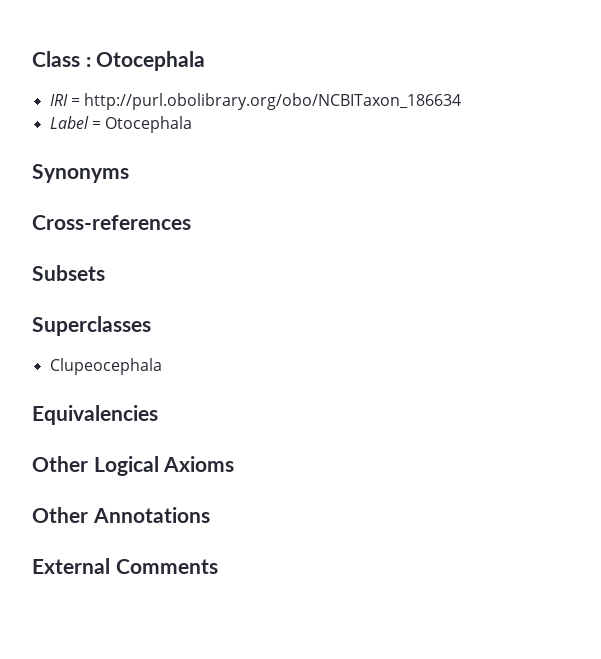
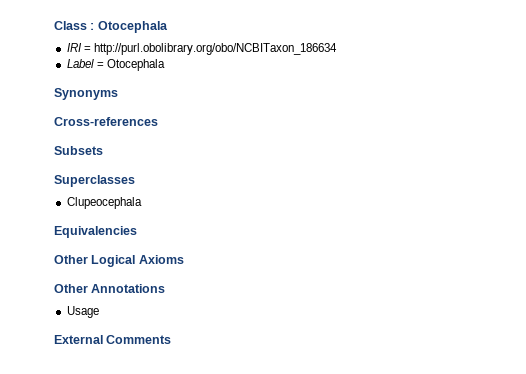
(210, 515) none -> [66,306,99,318] // Usage

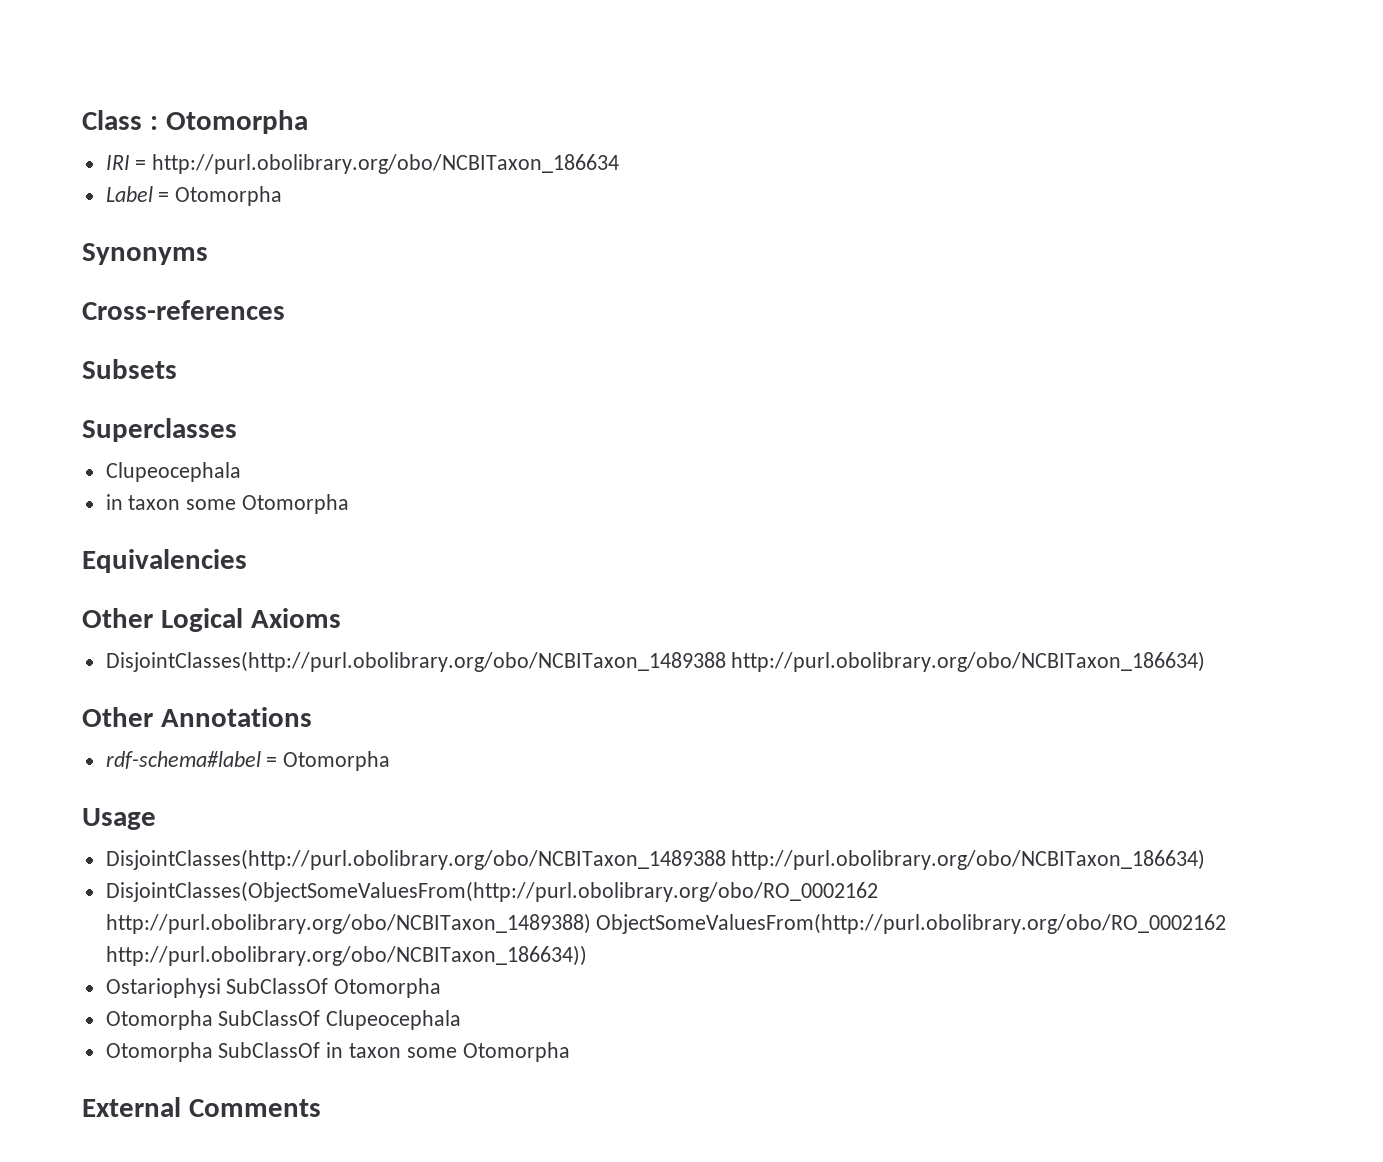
[97,21,168,33] Otocephala -> [165,110,308,134] Otomorpha
[106,59,165,71] Otocephala -> [175,186,283,206] Otomorpha
(142, 203) none -> [105,494,350,514] // in taxon some Otomorpha
(184, 259) none -> [105,651,1206,672] // DisjointClasses(http://purl.obolibrary.org/obo/NCBITaxon_1489388 http://purl.obolibrary.org/obo/NCBITaxon_186634)
[66,306,99,318] Usage -> [105,751,391,771] [82,808,156,830] [105,849,1206,870] [105,881,878,902] [105,913,1227,934] [105,945,587,966] [105,978,442,998] [105,1010,462,1030] [105,1042,570,1062] rdf-schema#label = Otomorpha // Usage // DisjointClasses(http://purl.obolibrary.org/obo/NCBITaxon_1489388 http://purl.obolibrary.org/obo/NCBITaxon_186634) // DisjointClasses(ObjectSomeValuesFrom(http://purl.obolibrary.org/obo/RO_0002162 http://purl.obolibrary.org/obo/NCBITaxon_1489388) ObjectSomeValuesFrom(http://purl.obolibrary.org/obo/RO_0002162 http://purl.obolibrary.org/obo/NCBITaxon_186634)) // Ostariophysi SubClassOf Otomorpha // Otomorpha SubClassOf Clupeocephala // Otomorpha SubClassOf in taxon some Otomorpha

